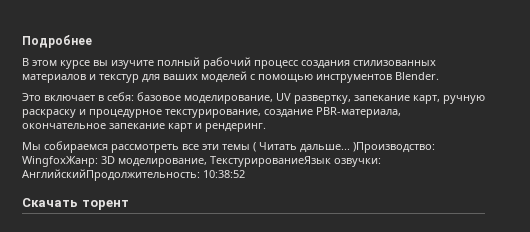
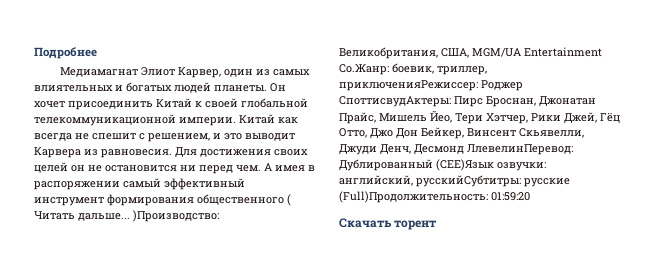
[22,57,436,69] [22,71,439,83] [22,92,485,104] [22,107,401,118] [22,123,266,132] [22,141,435,153] [22,156,381,167] [22,169,245,181] В этом курсе вы изучите полный рабочий процесс создания стилизованных материалов и текстур для ваших моделей с помощью инструментов Blender. // Это включает в себя: базовое моделирование, UV развертку, запекание карт, ручную раскраску и процедурное текстурирование, создание PBR-материала, окончательное запекание карт и рендеринг. // Мы собираемся рассмотреть все эти темы ( Читать дальше... )Производство: WingfoxЖанр: 3D моделирование, ТекстурированиеЯзык озвучки: АнглийскийПродолжительность: 10:38:52 -> [60,67,311,78] [34,82,286,93] [34,98,308,110] [34,114,298,126] [34,133,295,142] [34,147,308,158] [34,162,315,174] [34,178,245,190] [34,194,291,206] [34,210,219,222] [339,47,602,59] [339,63,487,75] [339,80,523,91] [339,96,596,107] [339,110,620,124] [339,127,584,139] [339,144,573,155] [339,159,546,171] [339,175,570,187] [339,191,530,203] Медиамагнат Элиот Карвер, один из самых влиятельных и богатых людей планеты. Он хочет присоединить Китай к своей глобальной телекоммуникационной империи. Китай как всегда не спешит с решением, и это выводит Карвера из равновесия. Для достижения своих целей он не остановится ни перед чем. А имея в распоряжении самый эффективный инструмент формирования общественного ( Читать дальше... )Производство: Великобритания, США, MGM/UA Entertainment Co.Жанр: боевик, триллер, приключенияРежиссер: Роджер СпоттисвудАктеры: Пирс Броснан, Джонатан Прайс, Мишель Йео, Тери Хэтчер, Рики Джей, Гёц Отто, Джо Дон Бейкер, Винсент Скьявелли, Джуди Денч, Десмонд ЛлевелинПеревод: Дублированный (СЕЕ)Язык озвучки: английский, русскийСубтитры: русские (Full)Продолжительность: 01:59:20

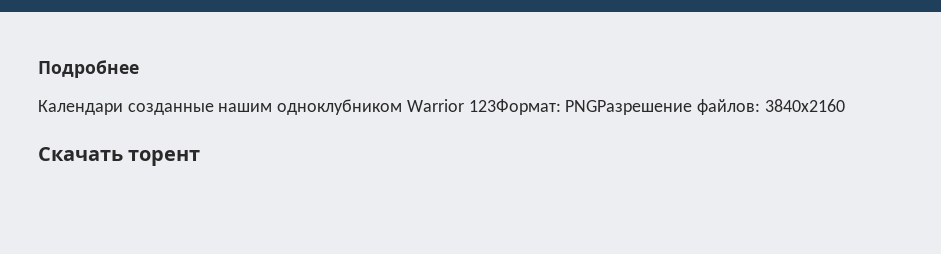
[60,67,311,78] [34,82,286,93] [34,98,308,110] [34,114,298,126] [34,133,295,142] [34,147,308,158] [34,162,315,174] [34,178,245,190] [34,194,291,206] [34,210,219,222] [339,47,602,59] [339,63,487,75] [339,80,523,91] [339,96,596,107] [339,110,620,124] [339,127,584,139] [339,144,573,155] [339,159,546,171] [339,175,570,187] [339,191,530,203] Медиамагнат Элиот Карвер, один из самых влиятельных и богатых людей планеты. Он хочет присоединить Китай к своей глобальной телекоммуникационной империи. Китай как всегда не спешит с решением, и это выводит Карвера из равновесия. Для достижения своих целей он не остановится ни перед чем. А имея в распоряжении самый эффективный инструмент формирования общественного ( Читать дальше... )Производство: Великобритания, США, MGM/UA Entertainment Co.Жанр: боевик, триллер, приключенияРежиссер: Роджер СпоттисвудАктеры: Пирс Броснан, Джонатан Прайс, Мишель Йео, Тери Хэтчер, Рики Джей, Гёц Отто, Джо Дон Бейкер, Винсент Скьявелли, Джуди Денч, Десмонд ЛлевелинПеревод: Дублированный (СЕЕ)Язык озвучки: английский, русскийСубтитры: русские (Full)Продолжительность: 01:59:20 -> [38,99,845,115] Календари созданные нашим одноклубником Warrior 123Формат: PNGРазрешение файлов: 3840x2160

